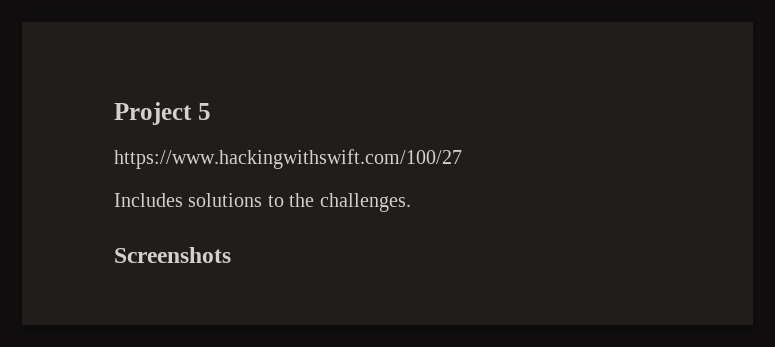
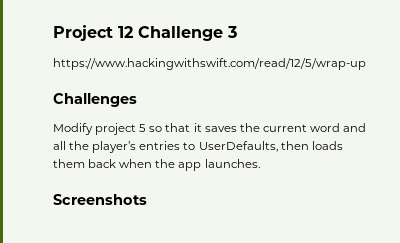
[197,103,211,120] [114,149,462,169] [114,193,411,212] 5 // https://www.hackingwithswift.com/100/27 // Includes solutions to the challenges. -> [118,26,237,41] [53,58,366,70] [53,93,137,107] [53,123,367,135] [53,141,343,153] [53,159,260,171] 12 Challenge 3 // https://www.hackingwithswift.com/read/12/5/wrap-up // Challenges // Modify project 5 so that it saves the current word and all the player’s entries to UserDefaults, then loads them back when the app launches.

